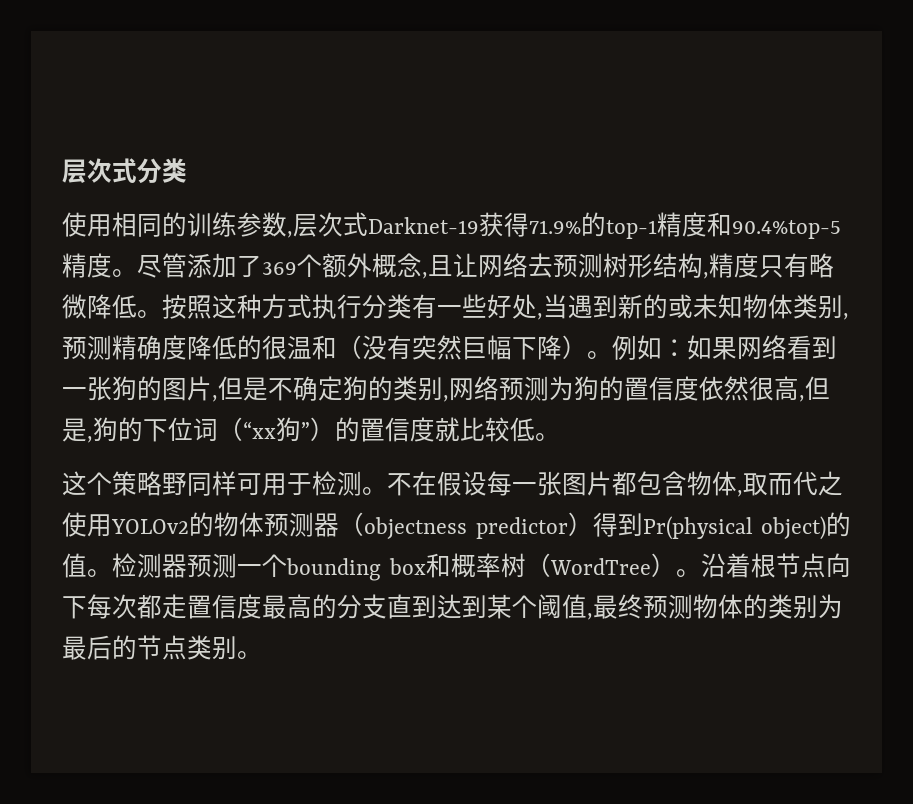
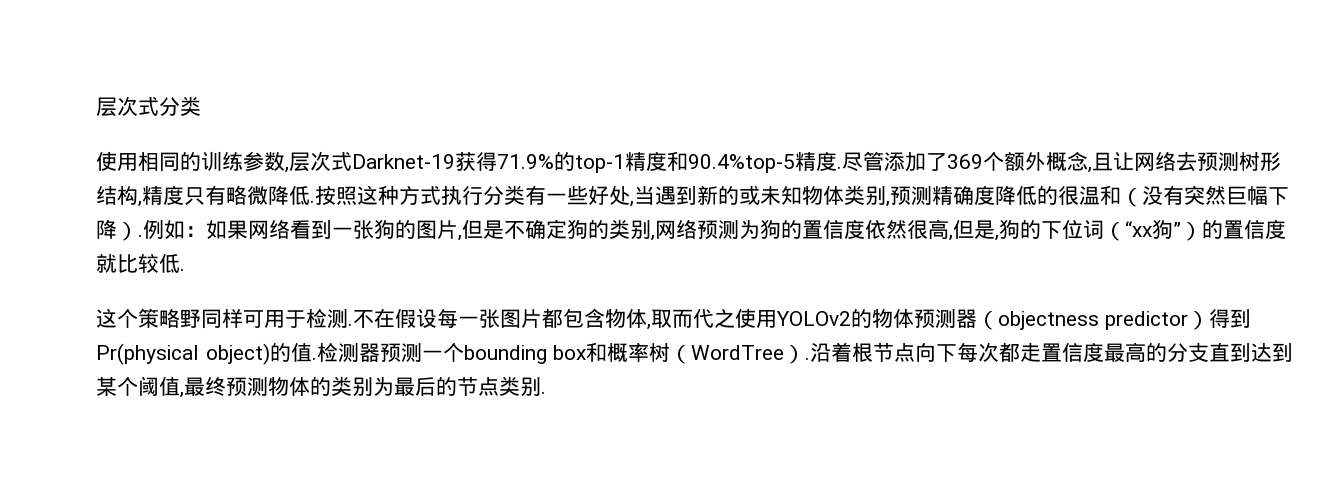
[112,269,137,277] 。 -> [837,166,842,169] .
[137,310,162,318] 。 -> [310,200,315,203] .
[587,351,612,359] 。 -> [138,234,143,237] .
[535,433,560,441] 。 -> [180,268,185,271] .
[362,487,387,495] 。 -> [348,323,353,326] .
[87,569,112,577] 。 -> [311,357,317,360] .
[676,569,701,577] 。 -> [805,357,811,360] .
[237,651,262,659] 。 -> [541,391,546,394] .

